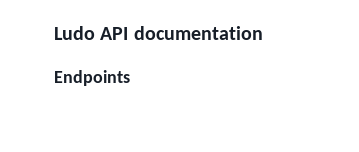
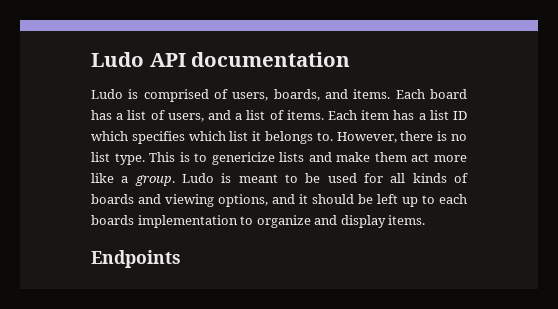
(263, 33) none -> [91,89,467,102] [91,110,467,122] [91,131,468,144] [91,152,468,165] [91,173,468,186] [91,194,467,207] [91,215,426,228] // Ludo is comprised of users, boards, and items. Each board has a list of users, and a list of items. Each item has a list ID which specifies which list it belongs to. However, there is no list type. This is to genericize lists and make them act more like a group. Ludo is meant to be used for all kinds of boards and viewing options, and it should be left up to each boards implementation to organize and display items.

